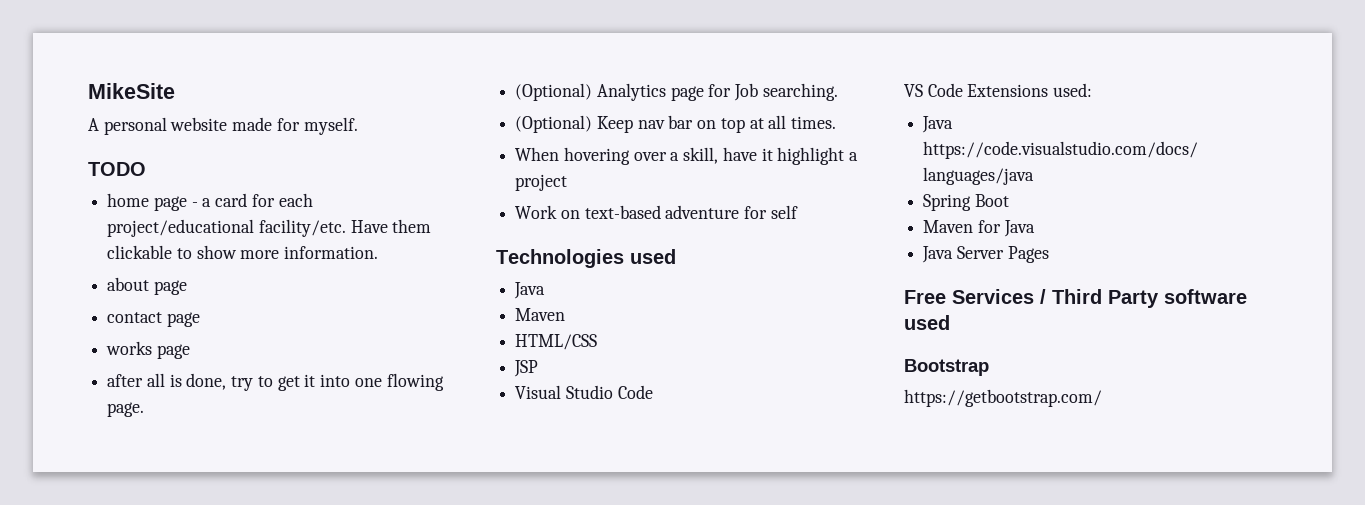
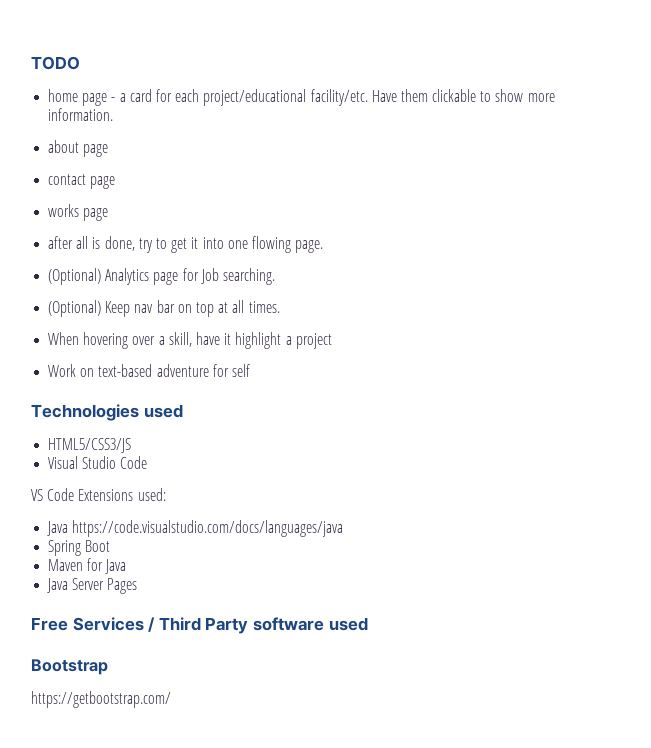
[88,83,175,99] [88,117,358,135] MikeSite // A personal website made for myself. // -> (31, 63) none
[514,282,546,299] [515,308,566,321] [515,334,598,350] [514,360,539,377] Java // Maven // HTML/CSS // JSP -> [48,438,132,453] HTML5/CSS3/JS

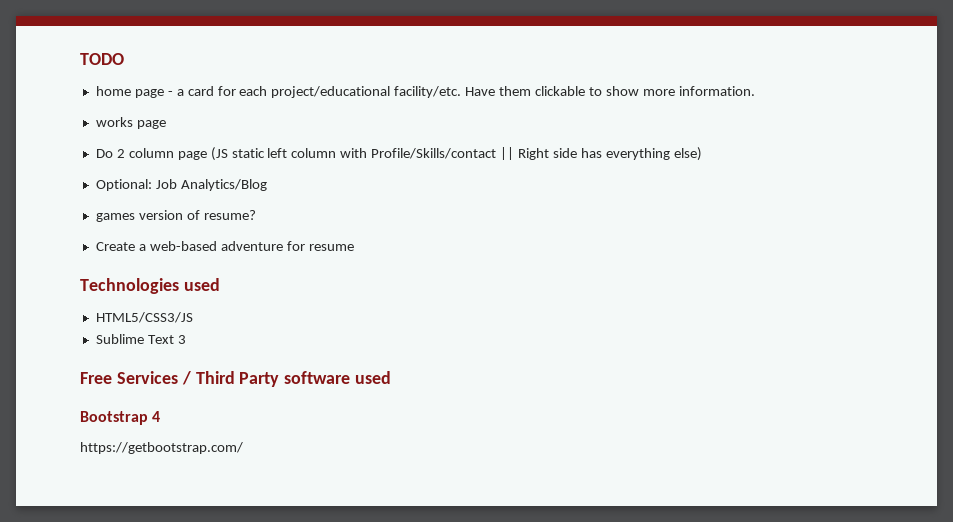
[48,140,109,157] [48,174,116,189] [48,204,109,221] [48,236,324,253] [48,268,275,285] [48,300,280,317] [48,332,332,349] [48,364,153,377] about page // contact page // works page // after all is done, try to get it into one flowing page. // (Optional) Analytics page for Job searching. // (Optional) Keep nav bar on top at all times. // When hovering over a skill, have it highlight a project // Work on text-based -> [95,117,166,129] [95,147,702,161] [95,179,267,191] [95,210,256,222] [95,241,217,251] works page // Do 2 column page (JS static left column with Profile/Skills/contact || Right side has everything else) // Optional: Job Analytics/Blog // games version of resume? // Create a web-based
[231,364,250,377] self -> [308,244,354,251] resume
[48,456,148,469] [31,488,166,501] [47,520,344,537] [48,540,111,556] [48,558,127,574] [47,578,138,594] Visual Studio Code // VS Code Extensions used: // Java https://code.visualstudio.com/docs/languages/java // Spring Boot // Maven for Java // Java Server Pages -> [95,334,186,344] Sublime Text 3
(108, 667) none -> [152,411,161,422] 4

